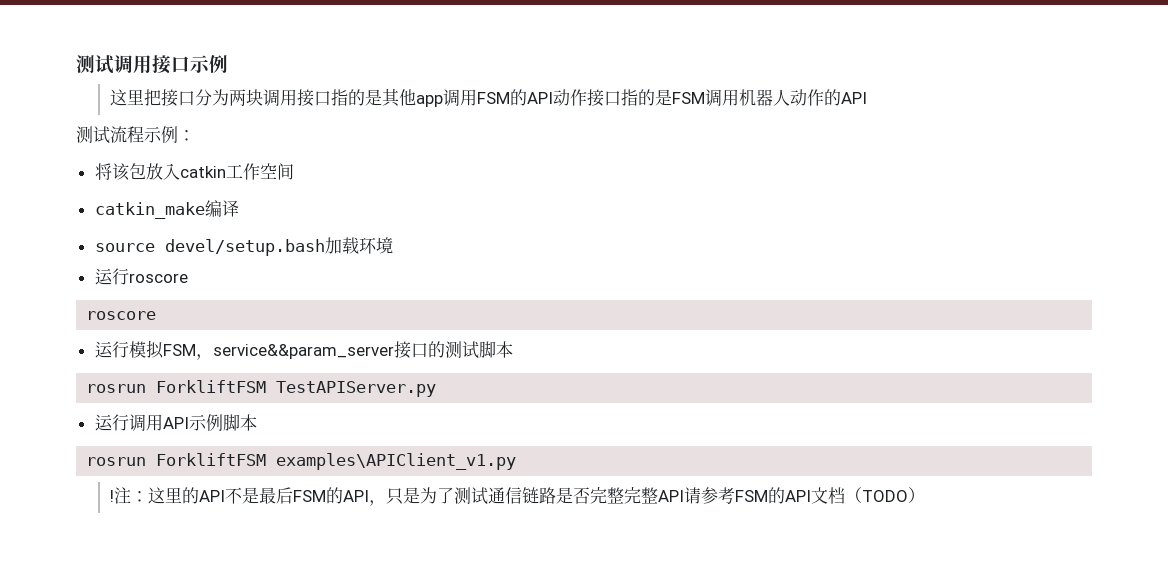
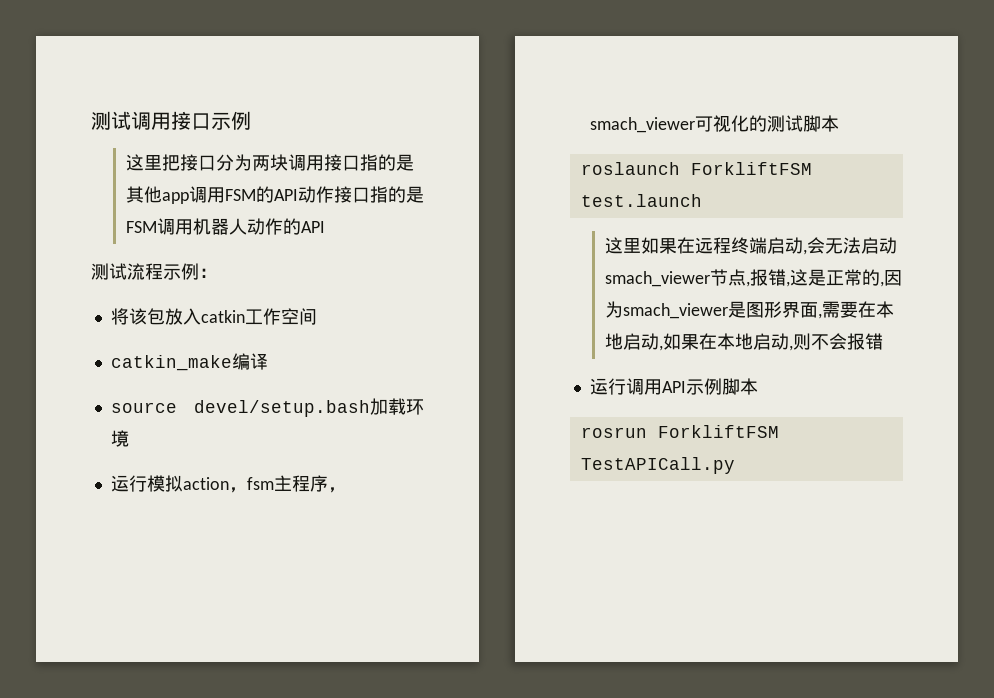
[94,268,188,285] [86,311,157,320] // 运行roscore // roscore -> (129, 438) none
[162,341,513,360] [86,380,437,397] FSM，service&&param_server接口的测试脚本 // rosrun ForkliftFSM TestAPIServer.py -> [182,475,346,493] [589,115,839,133] [580,162,812,175] [580,194,702,207] [604,237,897,255] [604,269,902,287] [604,301,894,319] [604,333,883,351] action，fsm主程序，smach_viewer可视化的测试脚本 // roslaunch ForkliftFSM test.launch // 这里如果在远程终端启动,会无法启动smach_viewer节点,报错,这是正常的,因为smach_viewer是图形界面,需要在本地启动,如果在本地启动,则不会报错
[276,453,517,470] [109,487,925,506] examples\APIClient_v1.py // !注：这里的API不是最后FSM的API，只是为了测试通信链路是否完整完整API请参考FSM的API文档（TODO） -> [580,457,735,474] TestAPICall.py

